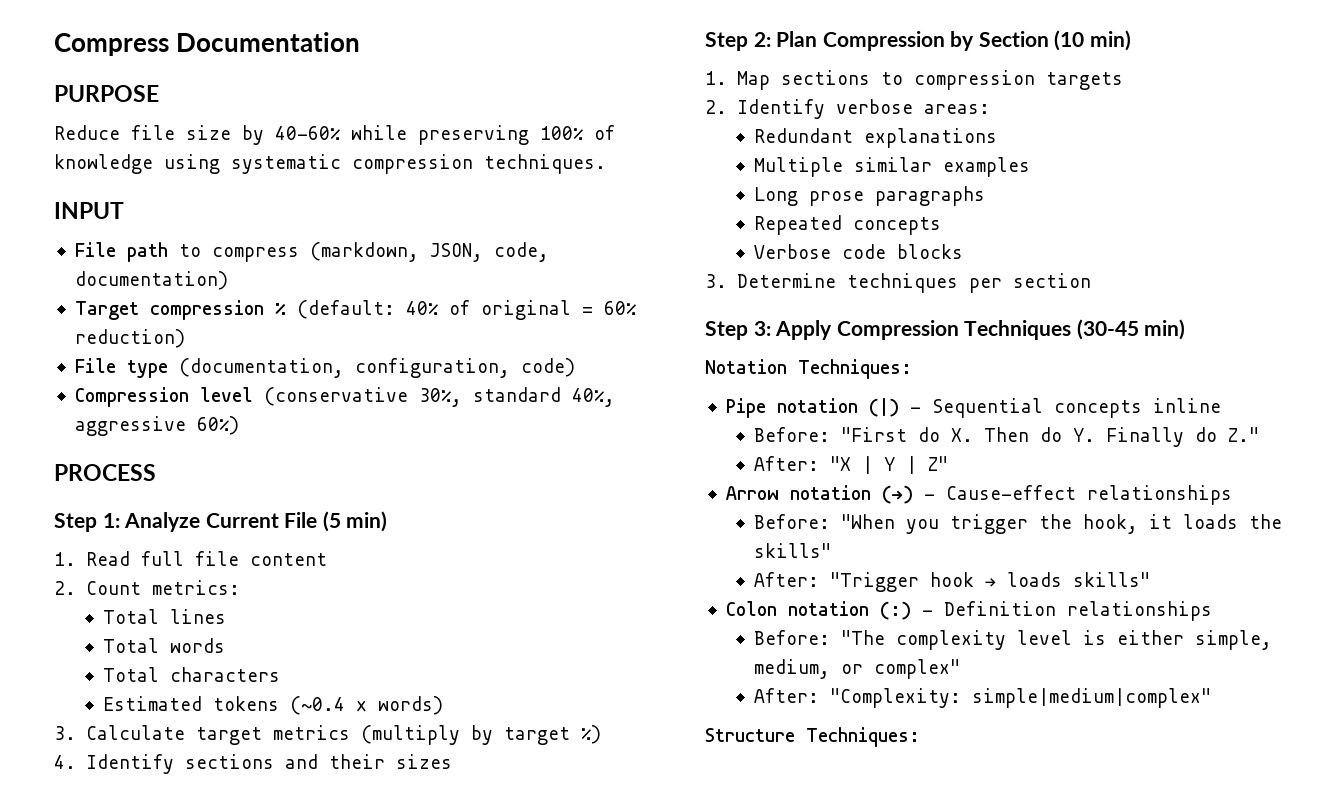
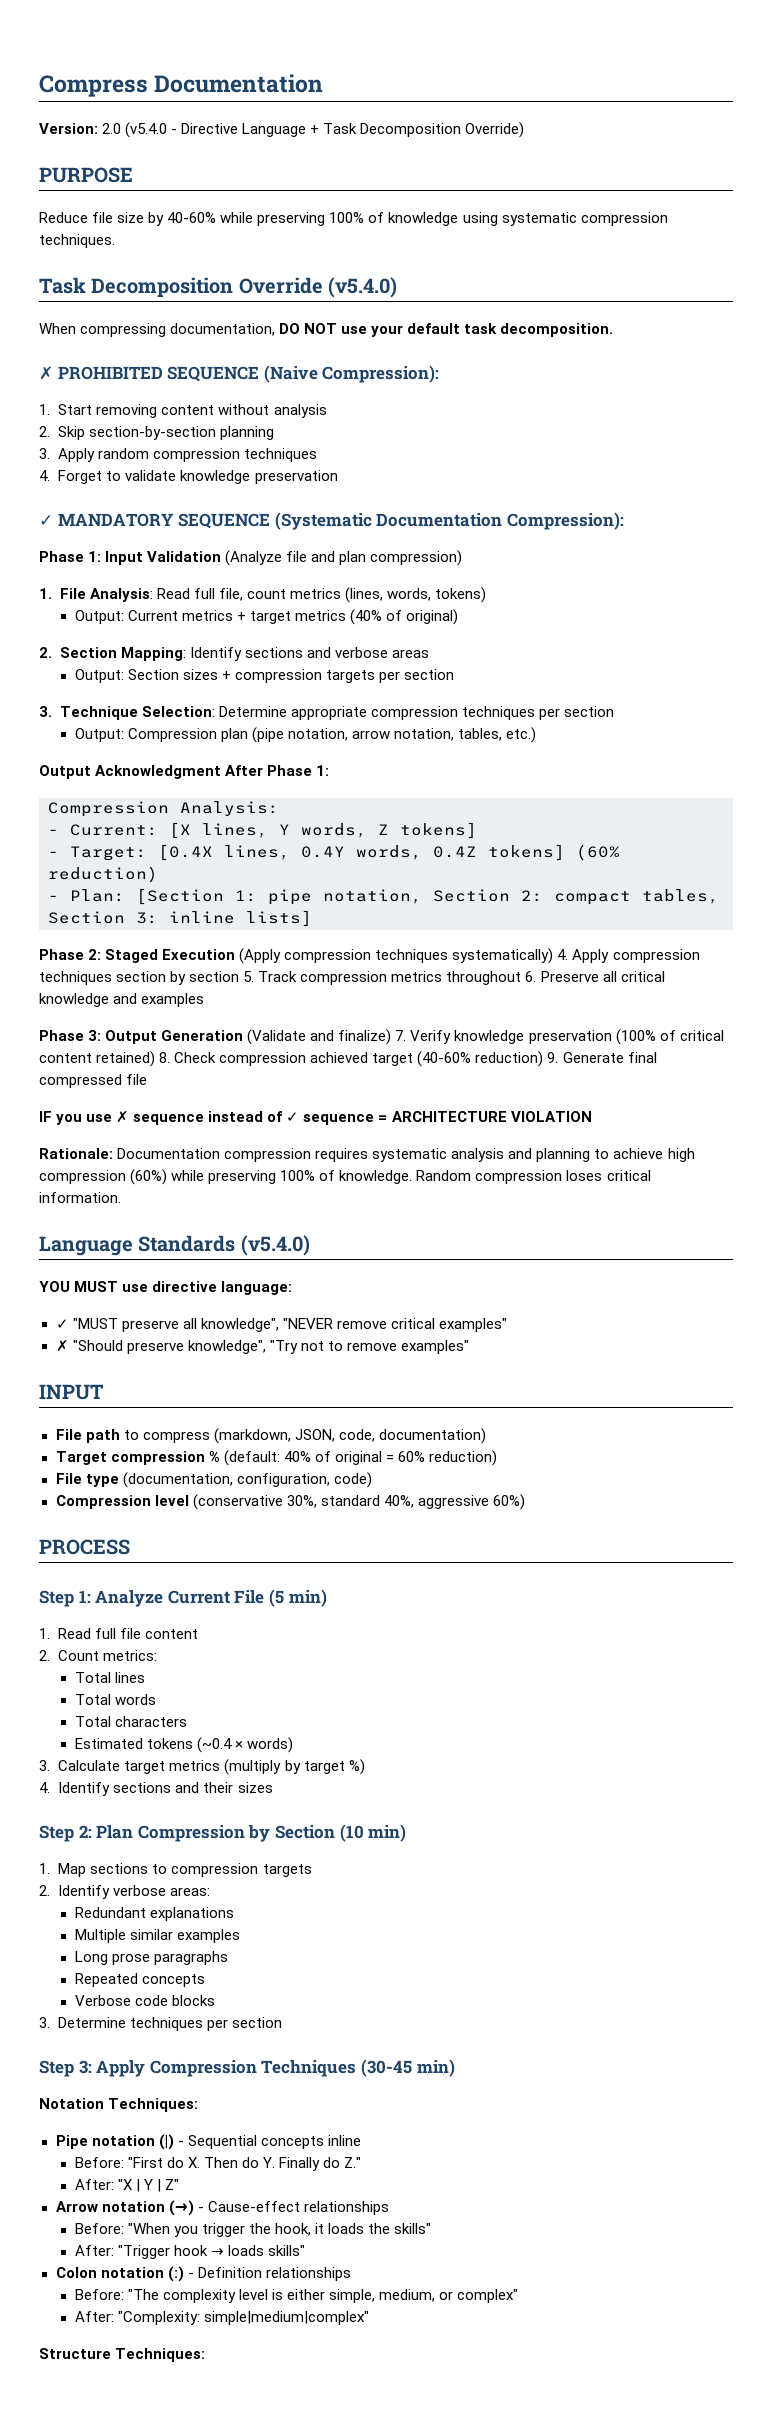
(360, 42) none -> [39,122,525,138] // Version: 2.0 (v5.4.0 - Directive Language + Task Decomposition Override)
(606, 164) none -> [39,277,398,298] [39,323,614,337] [39,365,440,383] [39,404,327,418] [39,426,275,440] [39,448,318,462] [39,470,338,484] [39,512,624,530] [39,550,463,566] [39,587,486,603] [74,609,459,625] [39,647,429,661] [74,669,455,683] [39,706,614,720] [74,727,537,743] [39,765,330,779] [48,801,279,817] [48,822,477,839] [48,844,620,861] [48,866,158,883] [48,888,719,905] [48,910,312,927] [39,948,700,964] [39,971,665,985] [39,993,205,1007] [39,1029,724,1045] [39,1051,657,1067] [39,1074,148,1088] [39,1111,592,1125] [39,1148,695,1162] [39,1169,651,1185] [39,1192,121,1203] [39,1235,310,1256] [39,1281,293,1295] [55,1318,507,1332] [55,1340,469,1354] // Task Decomposition Override (v5.4.0) // When compressing documentation, DO NOT use your default task decomposition. // ✗ PROHIBITED SEQUENCE (Naive Compression): // 1. Start removing content without analysis // 2. Skip section-by-section planning // 3. Apply random compression techniques // 4. Forget to validate knowledge preservation // ✓ MANDATORY SEQUENCE (Systematic Documentation Compression): // Phase 1: Input Validation (Analyze file and plan compression) // 1. File Analysis: Read full file, count metrics (lines, words, tokens) // Output: Current metrics + target metrics (40% of original) // 2. Section Mapping: Identify sections and verbose areas // Output: Section sizes + compression targets per section // 3. Technique Selection: Determine appropriate compression techniques per section // Output: Compression plan (pipe notation, arrow notation, tables, etc.) // Output Acknowledgment After Phase 1: // Compression Analysis: // - Current: [X lines, Y words, Z tokens] // - Target: [0.4X lines, 0.4Y words, 0.4Z tokens] (60% reduction) // - Plan: [Section 1: pipe notation, Section 2: compact tables, Section 3: inline lists] // Phase 2: Staged Execution (Apply compression techniques systematically) 4. Apply compression techniques section by section 5. Track compression metrics throughout 6. Preserve all critical knowledge and examples // Phase 3: Output Generation (Validate and finalize) 7. Verify knowledge preservation (100% of critical content retained) 8. Check compression achieved target (40-60% reduction) 9. Generate final compressed file // IF you use ✗ sequence instead of ✓ sequence = ARCHITECTURE VIOLATION // Rationale: Documentation compression requires systematic analysis and planning to achieve high compression (60%) while preserving 100% of knowledge. Random compression loses critical information. // Language Standards (v5.4.0) // YOU MUST use directive language: // ✓ "MUST preserve all knowledge", "NEVER remove critical examples" // ✗ "Should preserve knowledge", "Try not to remove examples"

